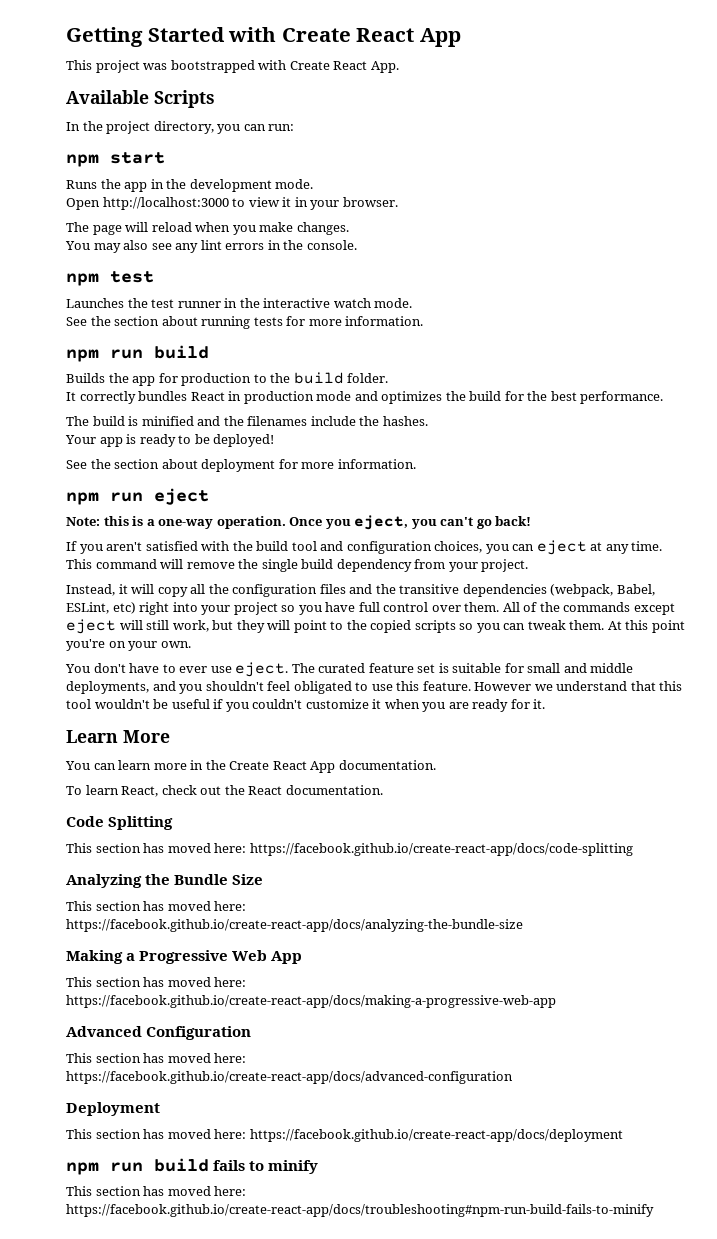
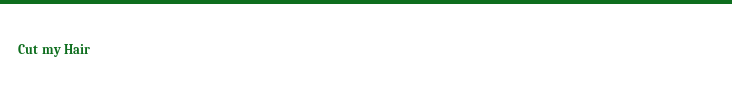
[66,27,461,47] [66,60,399,73] [66,90,215,108] [66,121,295,134] [66,152,165,167] [66,179,314,192] [66,197,398,210] [66,222,349,235] [65,240,357,253] [66,271,154,286] [66,298,413,308] [66,316,424,329] [66,345,209,362] [66,372,389,386] [66,391,664,404] [66,416,428,426] [65,434,275,447] [66,459,416,472] [66,488,209,505] [66,515,532,530] [66,540,663,555] [66,559,529,572] [66,584,655,597] [66,602,675,615] [66,619,685,634] [66,639,191,651] [65,662,634,677] [66,681,683,694] [66,699,546,712] [66,730,170,743] [65,760,436,773] [66,785,383,797] [66,816,174,830] [66,843,633,856] [66,874,264,888] [66,901,247,911] [66,919,523,932] [66,950,303,964] [66,977,247,987] [66,995,556,1008] [66,1026,252,1040] [66,1053,247,1063] [66,1071,513,1084] [66,1102,160,1116] [66,1129,623,1142] [66,1158,319,1175] [66,1186,247,1196] [66,1204,654,1217] Getting Started with Create React App // This project was bootstrapped with Create React App. // Available Scripts // In the project directory, you can run: // npm start // Runs the app in the development mode. // Open http://localhost:3000 to view it in your browser. // The page will reload when you make changes. // You may also see any lint errors in the console. // npm test // Launches the test runner in the interactive watch mode. // See the section about running tests for more information. // npm run build // Builds the app for production to the build folder. // It correctly bundles React in production mode and optimizes the build for the best performance. // The build is minified and the filenames include the hashes. // Your app is ready to be deployed! // See the section about deployment for more information. // npm run eject // Note: this is a one-way operation. Once you eject, you can't go back! // If you aren't satisfied with the build tool and configuration choices, you can eject at any time. This command will remove the single build dependency from your project. // Instead, it will copy all the configuration files and the transitive dependencies (webpack, Babel, ESLint, etc) right into your project so you have full control over them. All of the commands except eject will still work, but they will point to the copied scripts so you can tweak them. At this point you're on your own. // You don't have to ever use eject. The curated feature set is suitable for small and middle deployments, and you shouldn't feel obligated to use this feature. However we understand that this tool wouldn't be useful if you couldn't customize it when you are ready for it. // Learn More // You can learn more in the Create React App documentation. // To learn React, check out the React documentation. // Code Splitting // This section has moved here: https://facebook.github.io/create-react-app/docs/code-splitting // Analyzing the Bundle Size // This section has moved here: https://facebook.github.io/create-react-app/docs/analyzing-the-bundle-size // Making a Progressive Web App // This section has moved here: https://facebook.github.io/create-react-app/docs/making-a-progressive-web-app // Advanced Configuration // This section has moved here: https://facebook.github.io/create-react-app/docs/advanced-configuration // Deployment // This section has moved here: https://facebook.github.io/create-react-app/docs/deployment // npm run build fails to minify // This section has moved here: https://facebook.github.io/create-react-app/docs/troubleshooting#npm-run-build-fails-to-minify -> [18,44,91,57] Cut my Hair

